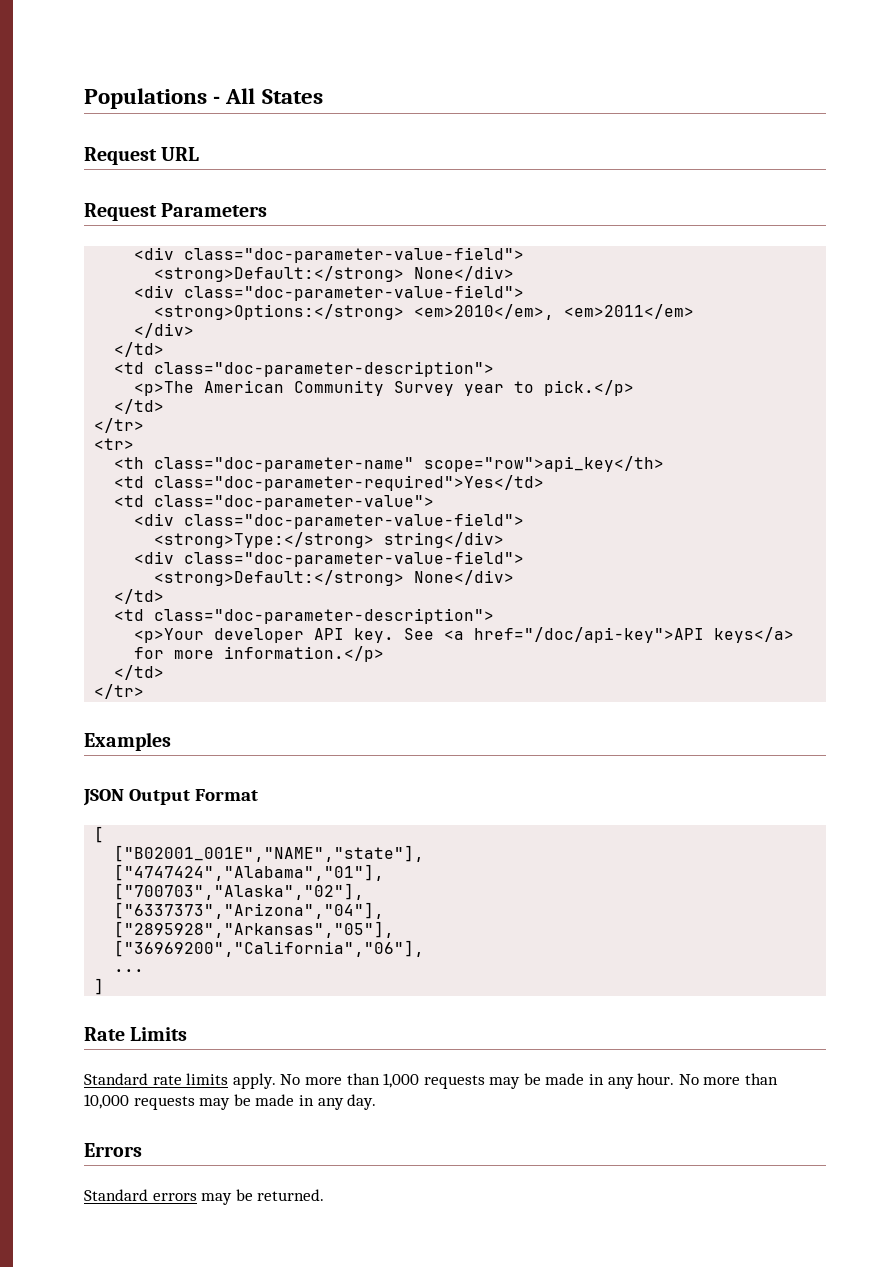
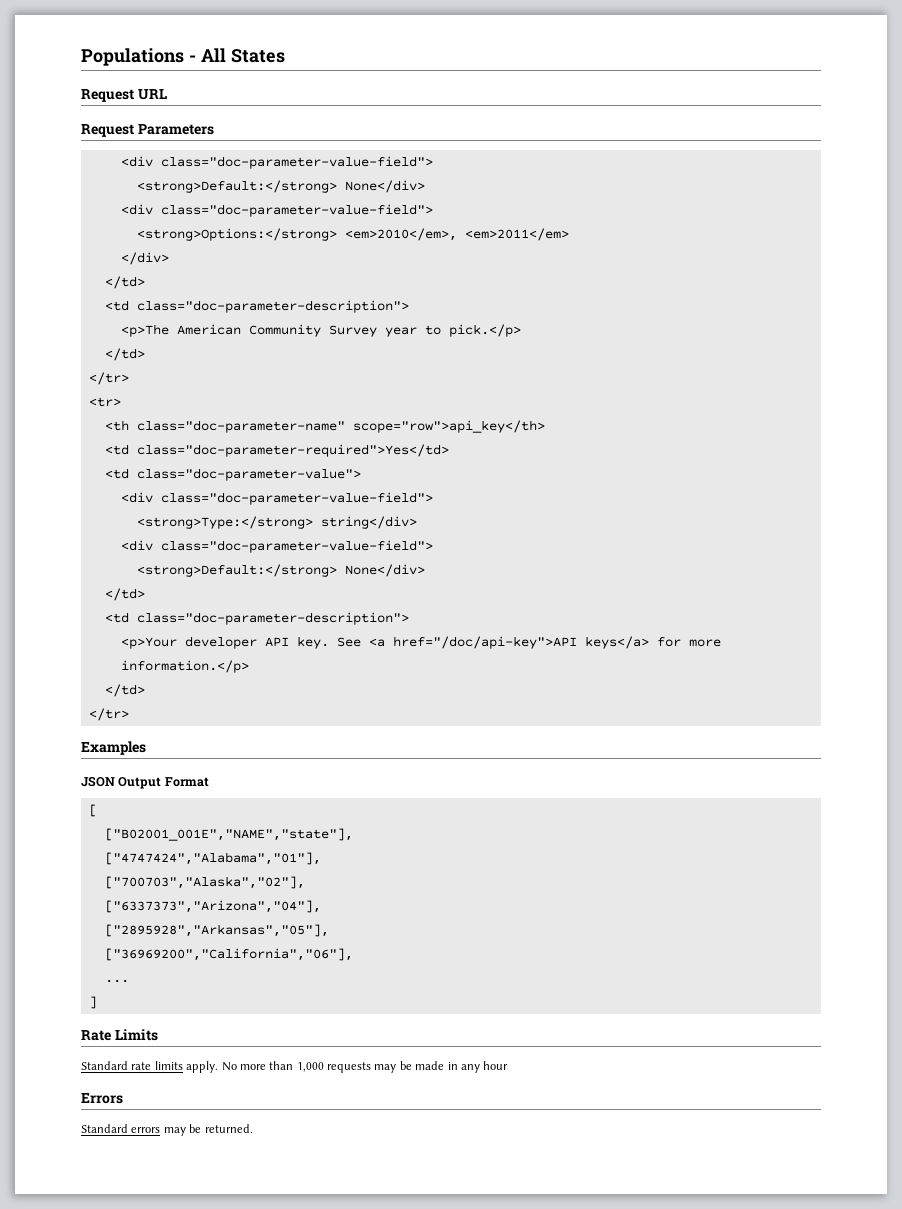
[637,1073,779,1085] [84,1094,377,1110] hour. No more than 10,000 requests may be made in any day. -> [483,1061,509,1070] hour

